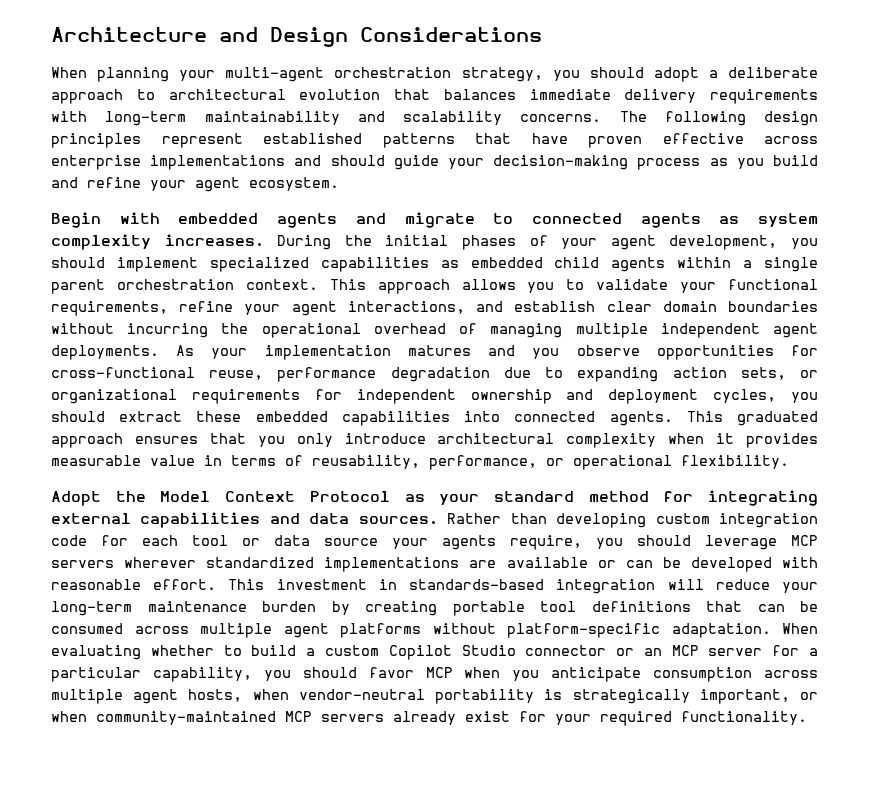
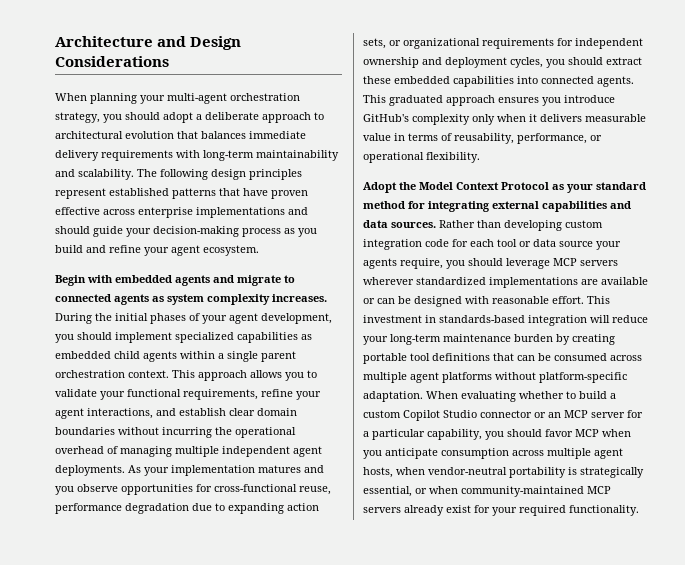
[403,111,602,125] scalability concerns. -> [78,169,134,180] scalability.
[209,433,657,448] that you only introduce architectural complexity -> [542,95,615,106] [363,114,495,125] you introduce GitHub's complexity only
[745,433,818,448] provides -> [540,114,582,122] delivers
[690,557,772,572] developed -> [414,296,462,307] designed
[699,689,790,704] important, -> [363,486,412,497] essential,

